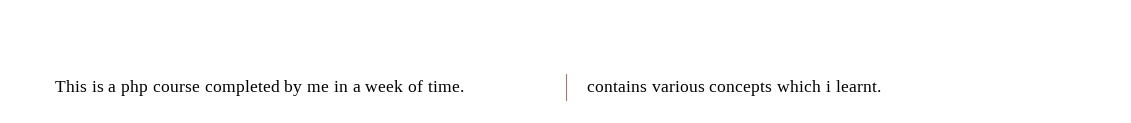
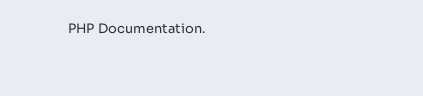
[55,80,464,96] [587,80,881,96] This is a php course completed by me in a week of time. // contains various concepts which i learnt. -> [68,23,205,34] PHP Documentation.

